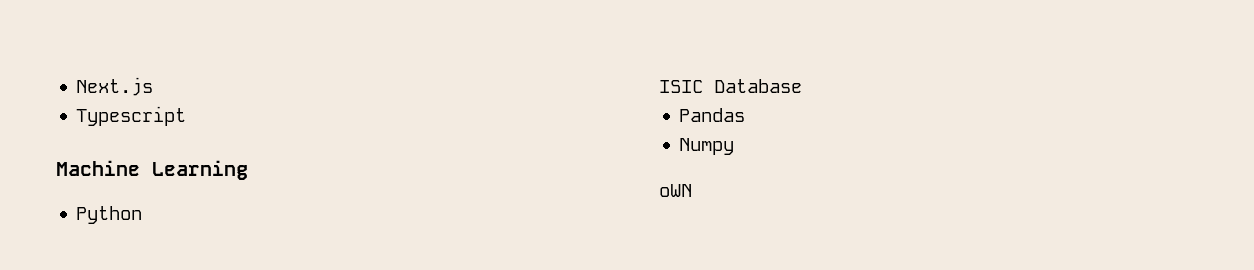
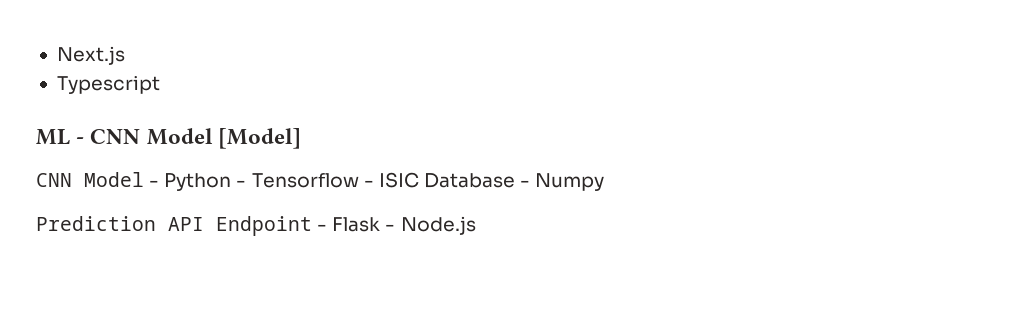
[56,160,248,180] [76,206,143,224] Machine Learning // Python // -> [36,128,301,149] [36,172,374,191] ML - CNN Model [Model] // CNN Model - Python - Tensorflow -
[679,108,746,122] // Pandas // -> [520,180,531,187] -
[659,184,692,197] oWN -> [36,216,476,236] Prediction API Endpoint - Flask - Node.js

